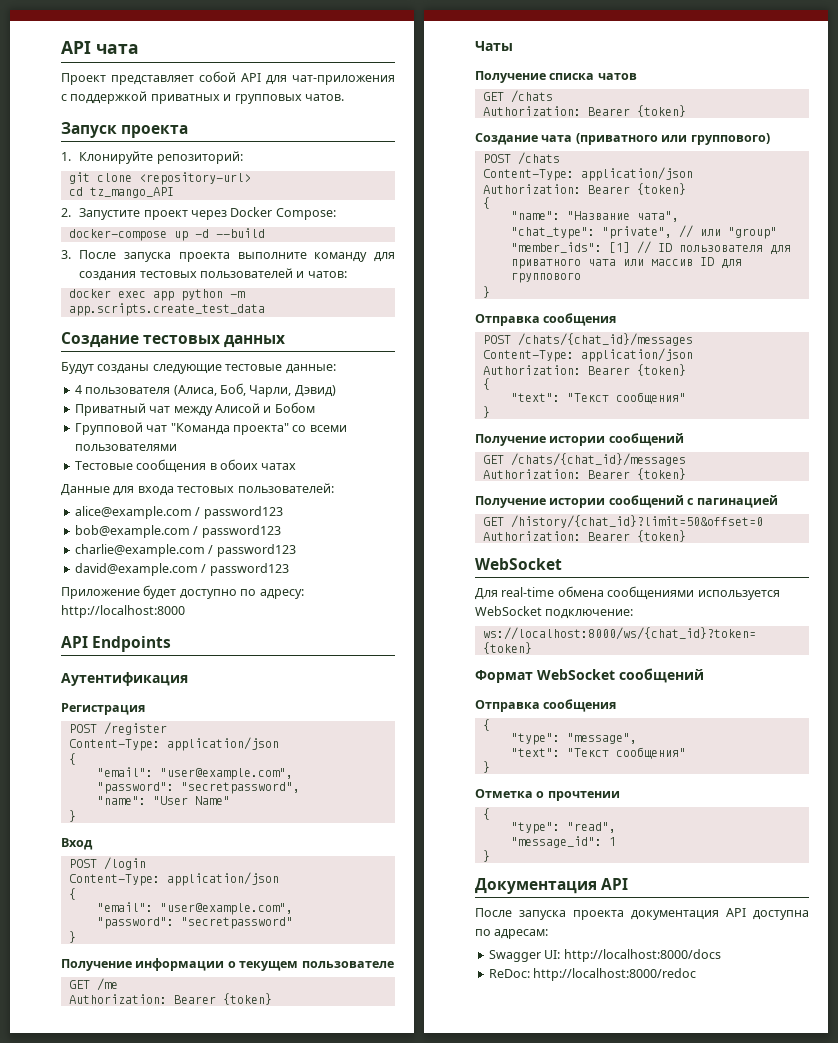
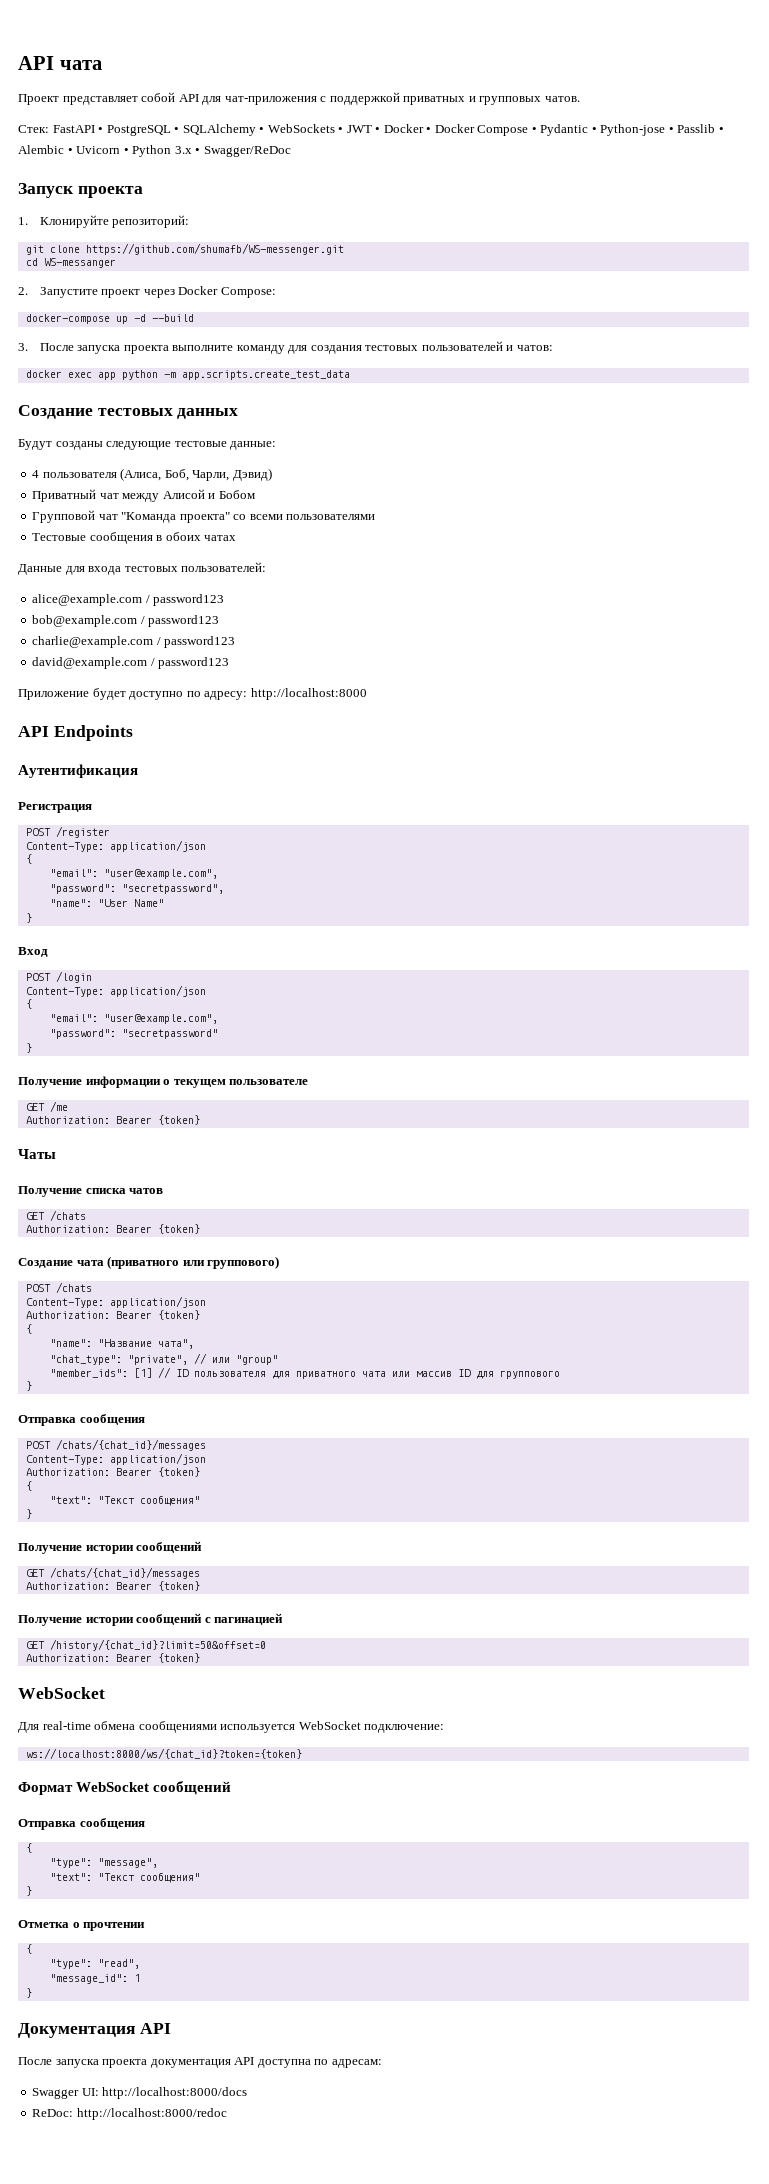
(344, 97) none -> [18,124,724,136] [18,145,291,157] // Стек: FastAPI • PostgreSQL • SQLAlchemy • WebSockets • JWT • Docker • Docker Compose • Pydantic • Python-jose • Passlib • Alembic • Uvicorn • Python 3.x • Swagger/ReDoc
[138,172,251,185] <repository-url> -> [85,243,344,255] https://github.com/shumafb/WS-messenger.git
[89,187,174,198] tz_mango_API -> [43,258,116,268] WS-messanger

